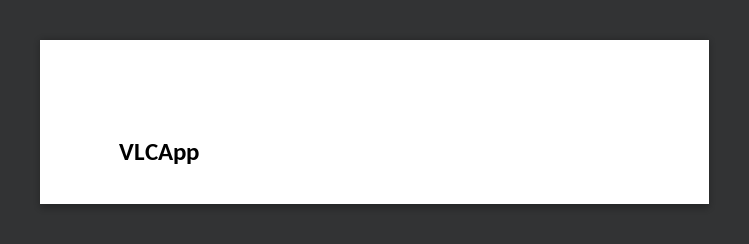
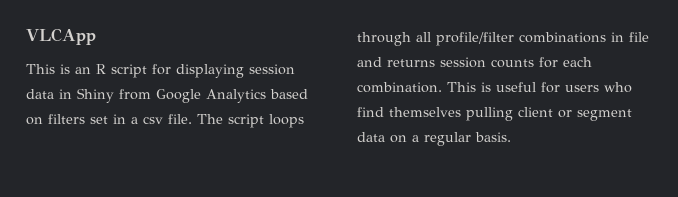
(199, 154) none -> [26,64,295,78] [26,88,308,103] [26,114,304,128] [357,32,649,46] [357,57,592,68] [357,82,632,93] [357,107,632,121] [357,132,511,146] // This is an R script for displaying session data in Shiny from Google Analytics based on filters set in a csv file. The script loops through all profile/filter combinations in file and returns session counts for each combination. This is useful for users who find themselves pulling client or segment data on a regular basis.

